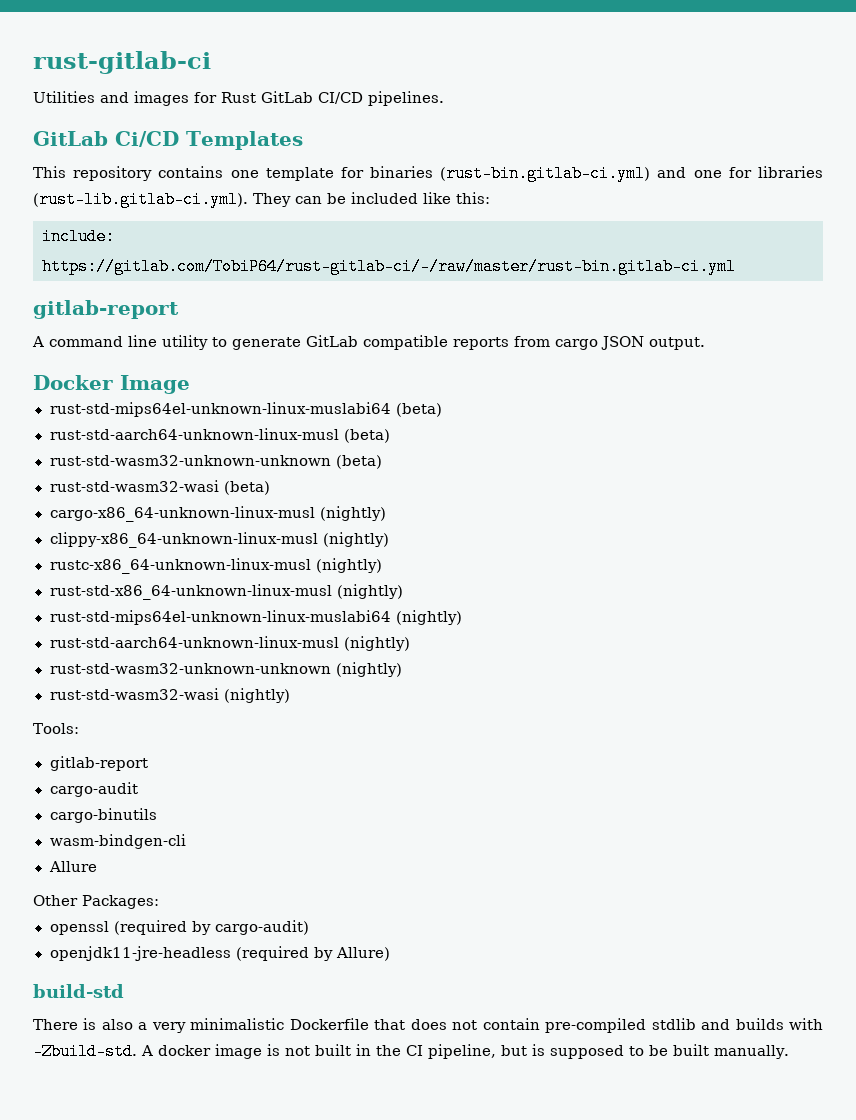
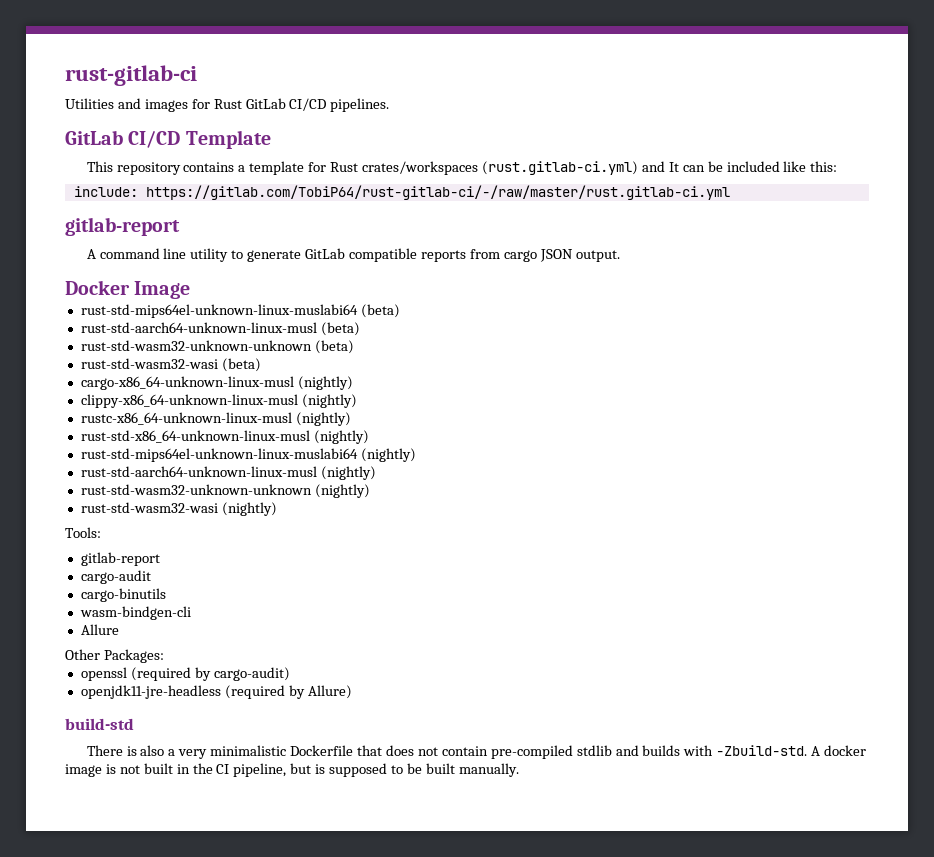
[115,131,303,150] Ci/CD Templates -> [128,130,271,149] CI/CD Template
[230,170,259,178] one -> [238,165,246,172] a
[370,165,823,182] [33,191,291,208] binaries (rust-bin.gitlab-ci.yml) and one for libraries (rust-lib.gitlab-ci.yml). They -> [330,161,679,175] Rust crates/workspaces (rust.gitlab-ci.yml) and It
[42,258,736,275] https://gitlab.com/TobiP64/rust-gitlab-ci/-/raw/master/rust-bin.gitlab-ci.yml -> [145,185,730,200] https://gitlab.com/TobiP64/rust-gitlab-ci/-/raw/master/rust.gitlab-ci.yml

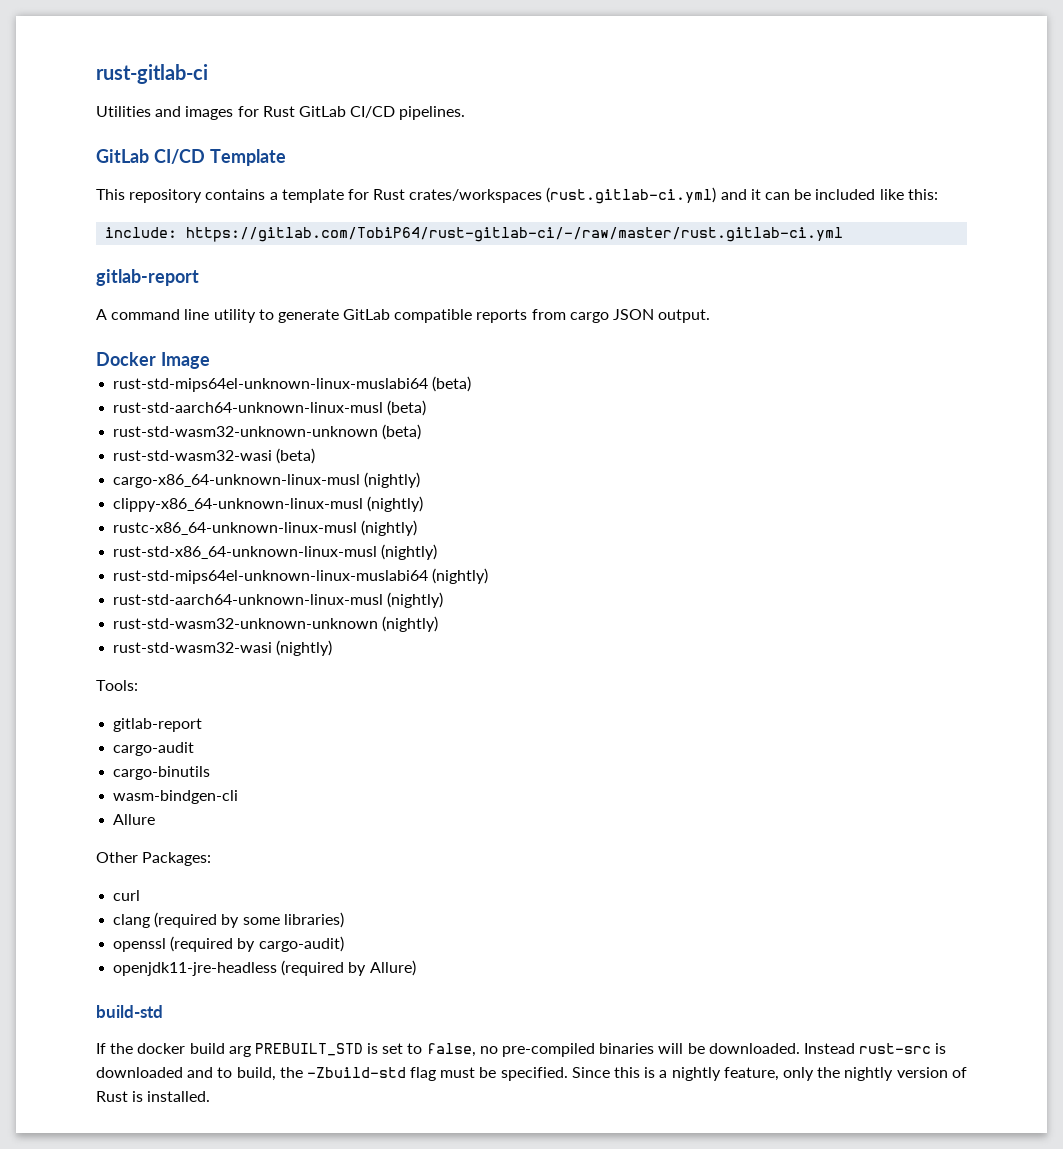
[668,162,679,172] It -> [750,189,761,200] it
(164, 656) none -> [113,890,141,901] [113,912,344,928] // curl // clang (required by some libraries)
[86,745,867,759] [65,763,519,777] There is also a very minimalistic Dockerfile that does not contain pre-compiled stdlib and builds with -Zbuild-std. A docker image is not built in the CI pipeline, but is supposed to be built manually. -> [96,1043,947,1057] [96,1067,967,1081] [96,1091,211,1102] If the docker build arg PREBUILT_STD is set to false, no pre-compiled binaries will be downloaded. Instead rust-src is downloaded and to build, the -Zbuild-std flag must be specified. Since this is a nightly feature, only the nightly version of Rust is installed.

